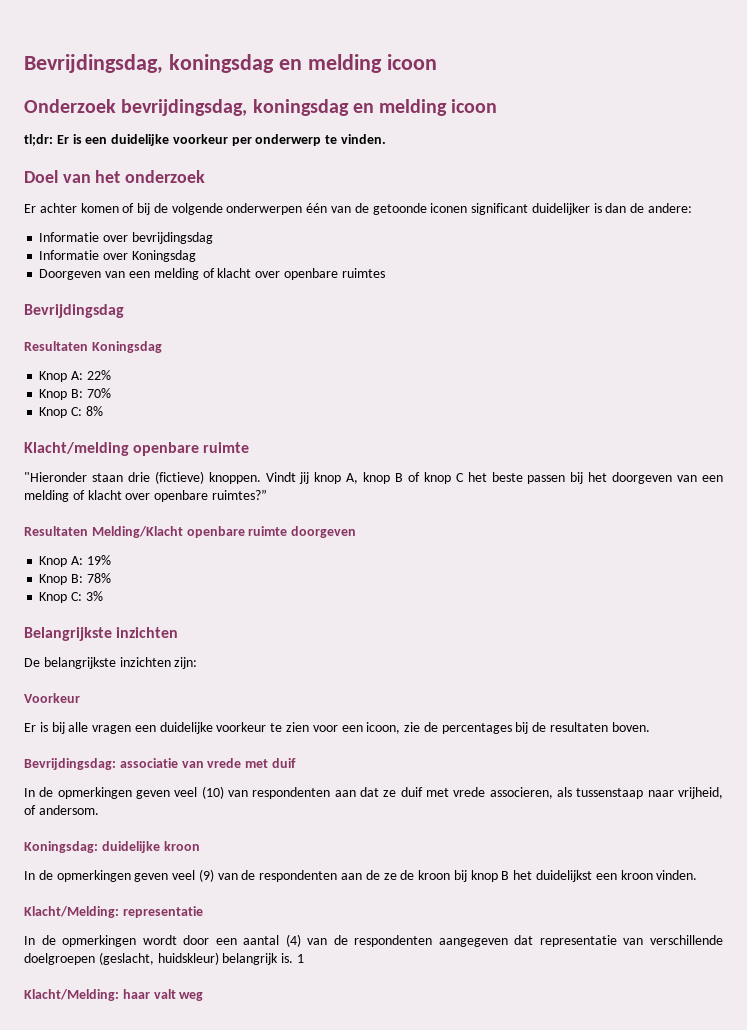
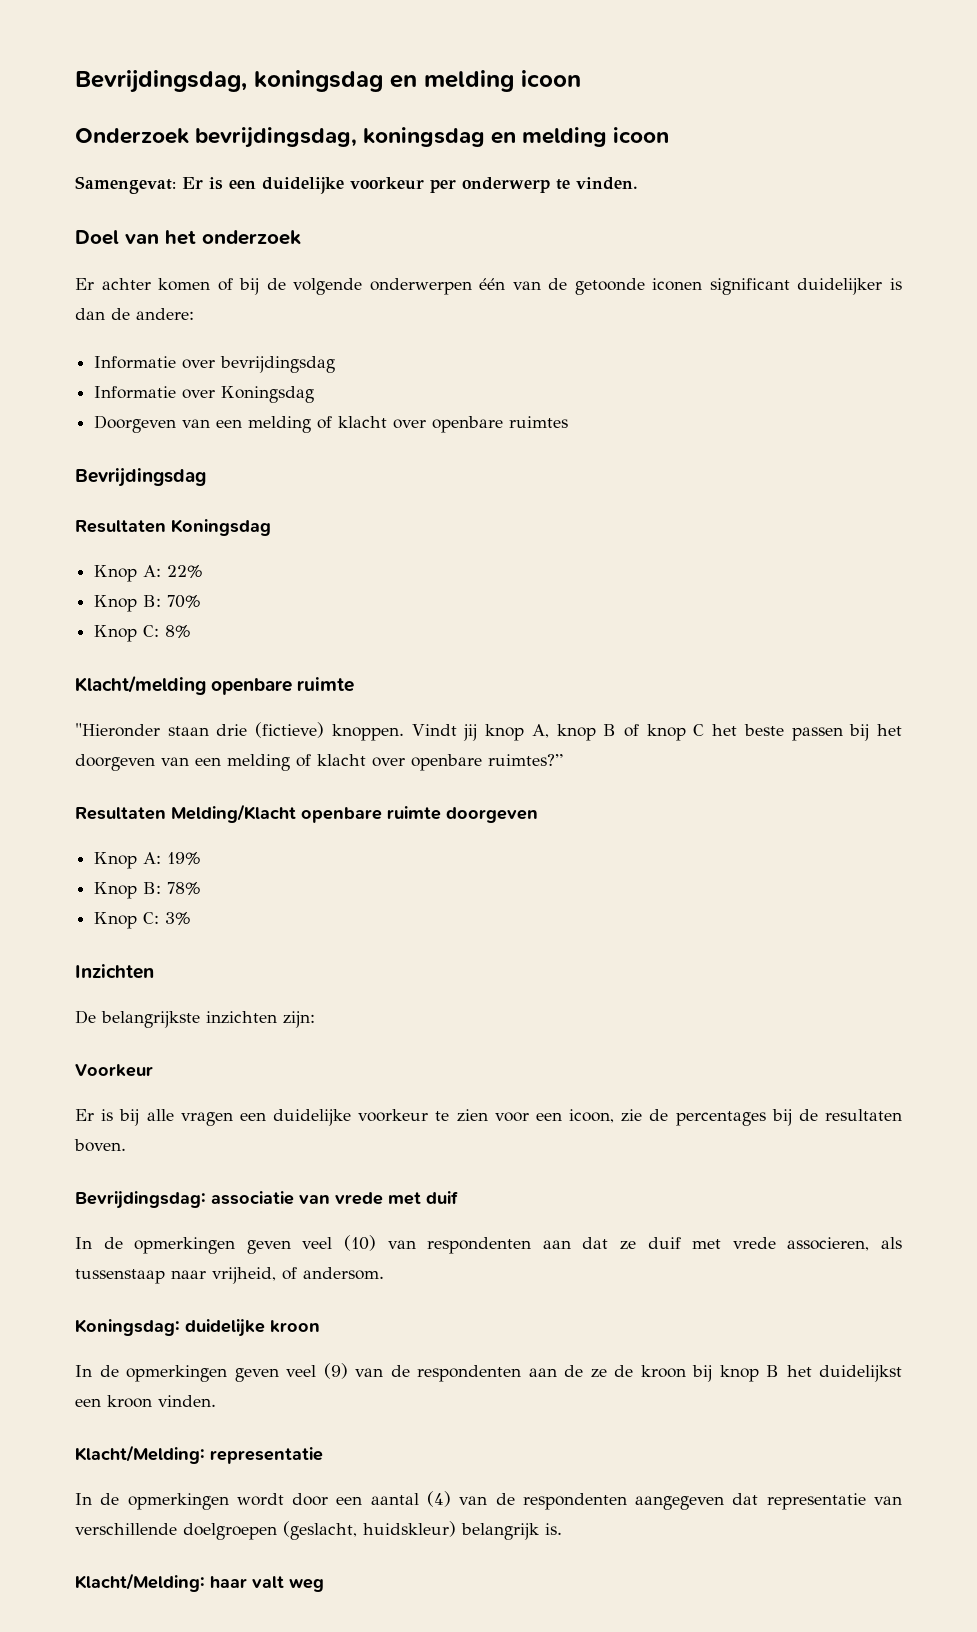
[24,134,53,146] tl;dr: -> [75,176,176,194] Samengevat:
[24,627,179,641] Belangrijkste inzichten -> [75,964,154,979] Inzichten
[296,954,304,963] 1 -> (562, 1529) none

